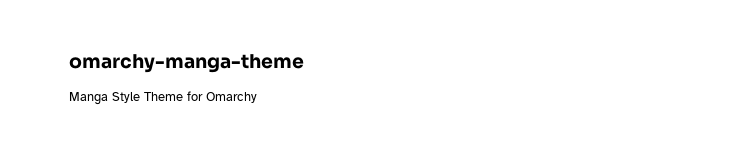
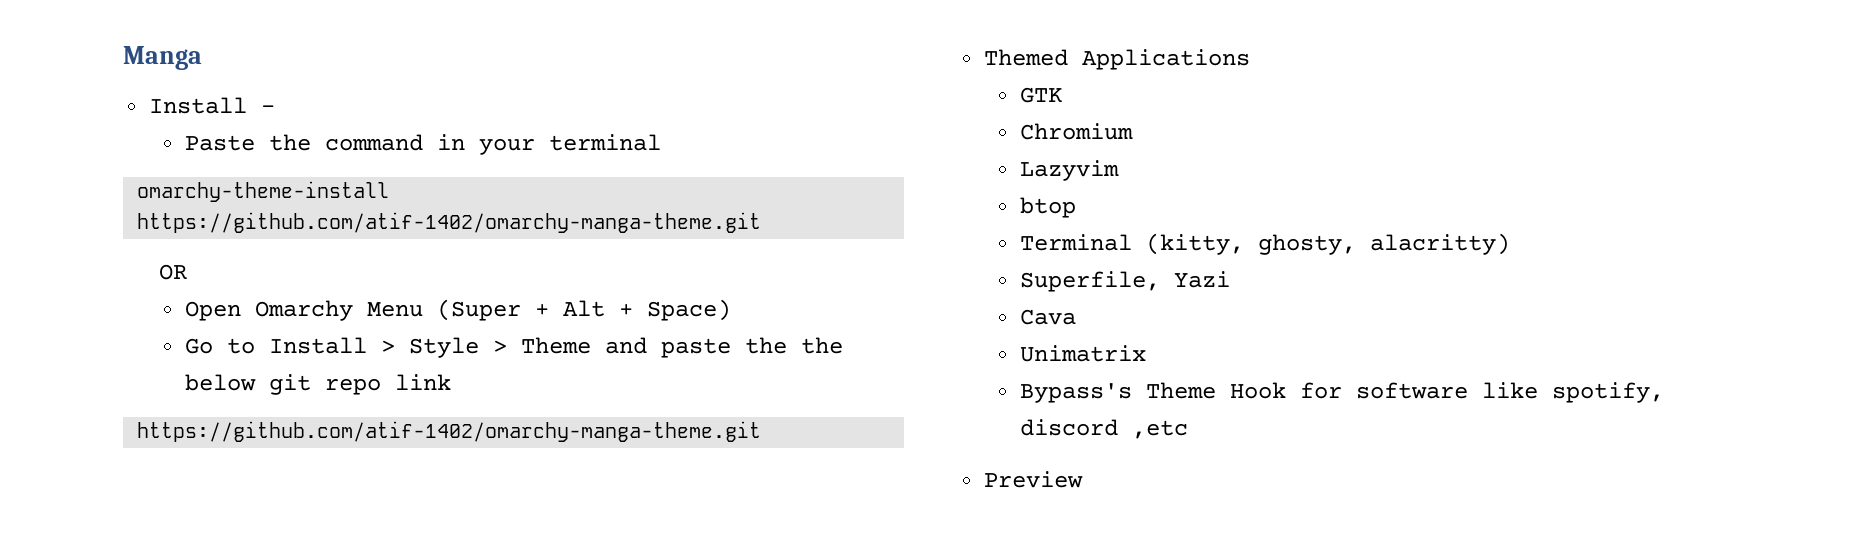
[69,54,304,73] [69,91,257,105] omarchy-manga-theme // Manga Style Theme for Omarchy -> [123,46,202,70] [149,97,276,114] [185,134,662,155] [137,181,390,202] [137,212,762,233] [158,264,187,280] [185,299,732,321] [185,337,844,358] [185,374,452,395] [137,421,762,442] [984,49,1251,70] [1020,87,1063,103] [1020,123,1134,140] [1020,160,1120,181] [1020,197,1077,218] [1020,233,1511,255] [1020,271,1231,292] [1020,309,1077,325] [1020,345,1147,362] [1020,382,1665,403] [1020,419,1189,439] [984,471,1084,488] Manga // Install - // Paste the command in your terminal // omarchy-theme-install https://github.com/atif-1402/omarchy-manga-theme.git // OR // Open Omarchy Menu (Super + Alt + Space) // Go to Install > Style > Theme and paste the the below git repo link // https://github.com/atif-1402/omarchy-manga-theme.git // Themed Applications // GTK // Chromium // Lazyvim // btop // Terminal (kitty, ghosty, alacritty) // Superfile, Yazi // Cava // Unimatrix // Bypass's Theme Hook for software like spotify, discord ,etc // Preview

